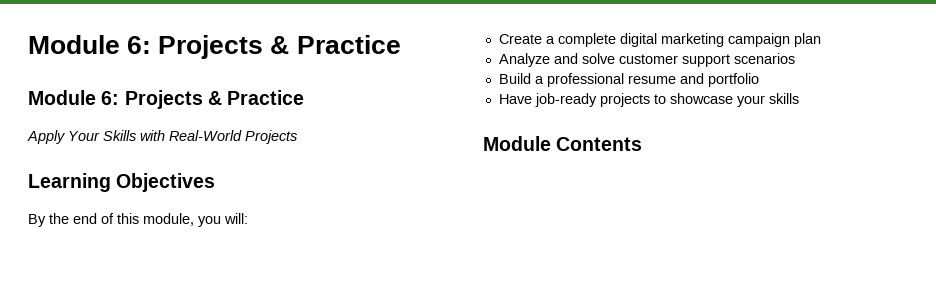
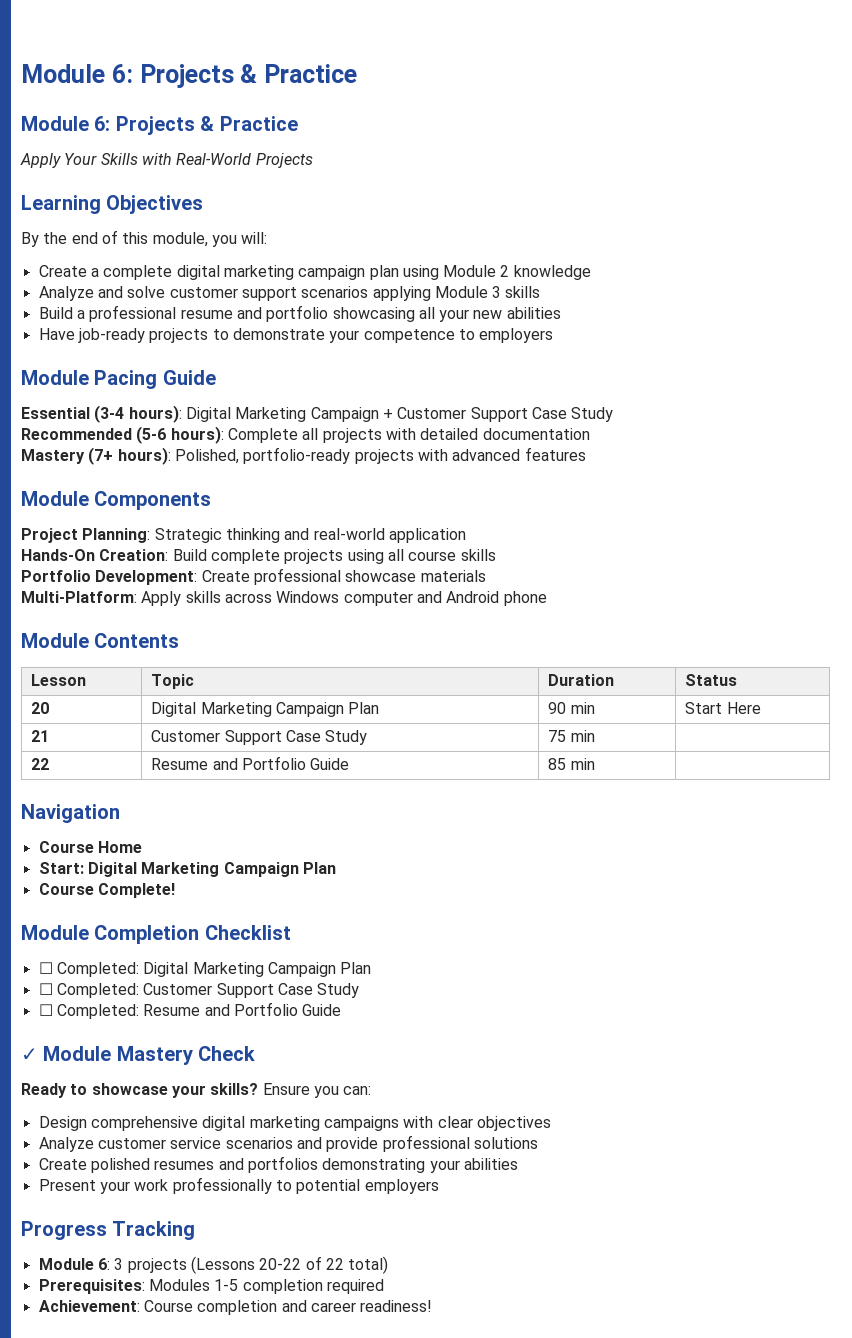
(821, 40) none -> [402,265,591,280] using Module 2 knowledge
(795, 58) none -> [372,286,541,301] applying Module 3 skills
(759, 80) none -> [332,307,561,322] showcasing all your new abilities
[669,93,799,107] [483,136,643,151] showcase your skills // Module Contents -> [232,328,554,343] [21,370,216,389] [21,405,614,423] [21,426,590,444] [21,447,586,465] [21,491,212,510] [21,528,466,543] [21,549,496,564] [21,568,486,585] [21,591,547,606] [21,633,180,648] [31,674,87,686] [151,674,195,689] [548,674,615,686] [685,674,738,686] [31,702,50,714] [151,702,380,717] [548,702,595,714] [685,702,761,714] [31,730,50,742] [151,730,368,745] [548,730,595,742] [31,758,50,770] [151,756,350,770] [548,758,595,770] [21,804,120,823] [38,841,142,853] [38,862,336,877] [38,883,175,898] [21,925,291,944] [38,962,372,977] [38,983,360,998] [38,1002,342,1019] [21,1046,256,1065] [21,1083,372,1098] [38,1116,551,1131] [38,1135,538,1152] [38,1156,518,1173] [38,1177,439,1194] [21,1221,196,1240] [38,1256,389,1274] [38,1279,384,1294] [38,1300,433,1315] demonstrate your competence to employers // Module Pacing Guide // Essential (3-4 hours): Digital Marketing Campaign + Customer Support Case Study // Recommended (5-6 hours): Complete all projects with detailed documentation // Mastery (7+ hours): Polished, portfolio-ready projects with advanced features // Module Components // Project Planning: Strategic thinking and real-world application // Hands-On Creation: Build complete projects using all course skills // Portfolio Development: Create professional showcase materials // Multi-Platform: Apply skills across Windows computer and Android phone // Module Contents // Lesson | Topic | Duration | Status // 20 | Digital Marketing Campaign Plan | 90 min | Start Here // 21 | Customer Support Case Study | 75 min | // 22 | Resume and Portfolio Guide | 85 min | // Navigation // Course Home // Start: Digital Marketing Campaign Plan // Course Complete! // Module Completion Checklist // ☐ Completed: Digital Marketing Campaign Plan // ☐ Completed: Customer Support Case Study // ☐ Completed: Resume and Portfolio Guide // ✓ Module Mastery Check // Ready to showcase your skills? Ensure you can: // Design comprehensive digital marketing campaigns with clear objectives // Analyze customer service scenarios and provide professional solutions // Create polished resumes and portfolios demonstrating your abilities // Present your work professionally to potential employers // Progress Tracking // Module 6: 3 projects (Lessons 20-22 of 22 total) // Prerequisites: Modules 1-5 completion required // Achievement: Course completion and career readiness!

